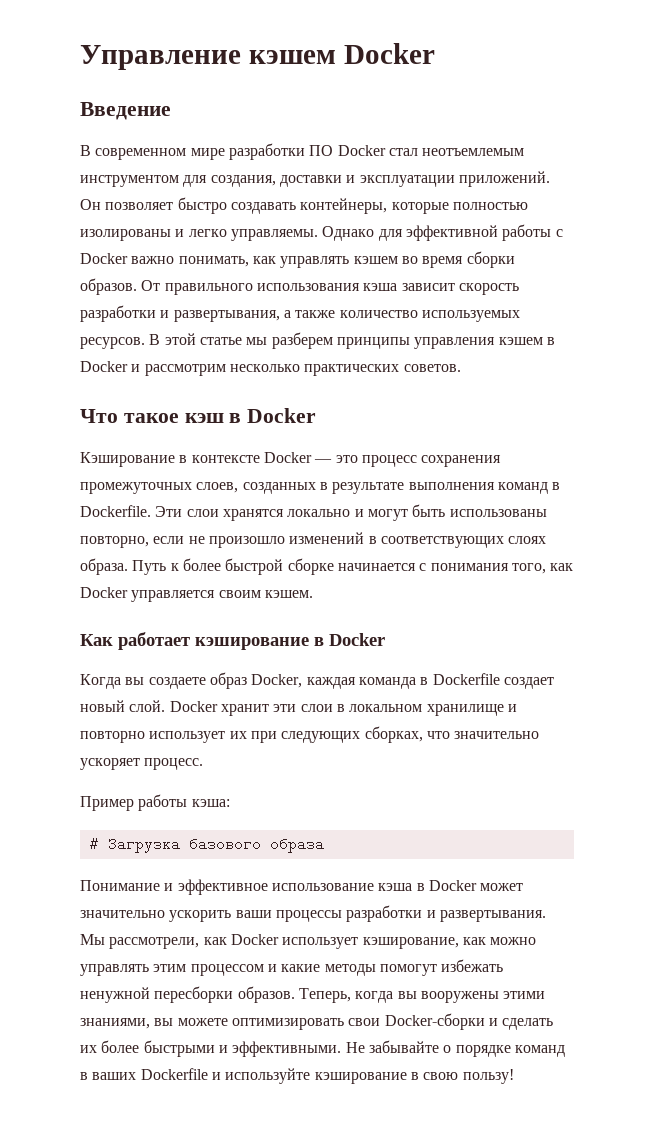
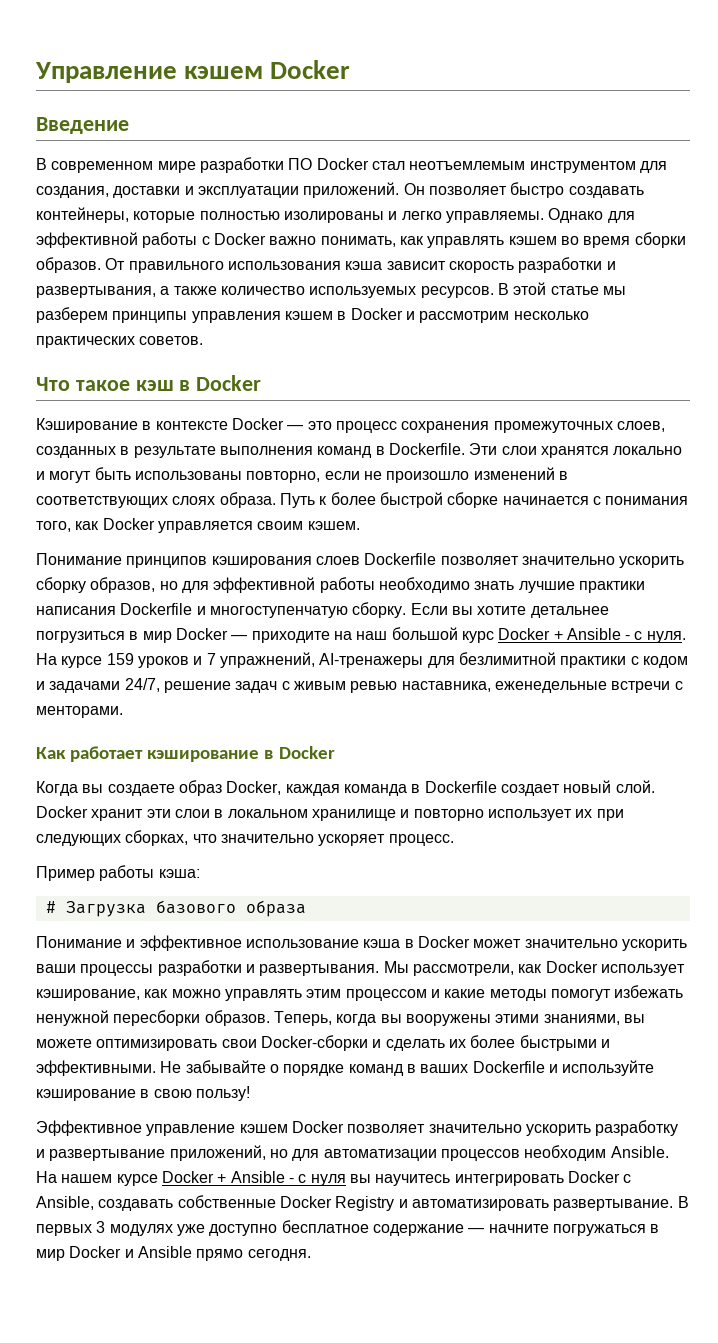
(313, 594) none -> [36,553,685,568] [36,577,645,593] [36,602,609,618] [36,627,686,643] [36,652,688,668] [36,678,683,693] [36,706,123,718] // Понимание принципов кэширования слоев Dockerfile позволяет значительно ускорить сборку образов, но для эффективной работы необходимо знать лучшие практики написания Dockerfile и многоступенчатую сборку. Если вы хотите детальнее погрузиться в мир Docker — приходите на наш большой курс Docker + Ansible - с нуля. На курсе 159 уроков и 7 упражнений, AI-тренажеры для безлимитной практики с кодом и задачами 24/7, решение задач с живым ревью наставника, еженедельные встречи с менторами.
(514, 1076) none -> [36,1120,679,1136] [36,1145,669,1161] [36,1171,632,1186] [36,1195,689,1211] [36,1220,660,1236] [36,1246,311,1261] // Эффективное управление кэшем Docker позволяет значительно ускорить разработку и развертывание приложений, но для автоматизации процессов необходим Ansible. На нашем курсе Docker + Ansible - с нуля вы научитесь интегрировать Docker с Ansible, создавать собственные Docker Registry и автоматизировать развертывание. В первых 3 модулях уже доступно бесплатное содержание — начните погружаться в мир Docker и Ansible прямо сегодня.

